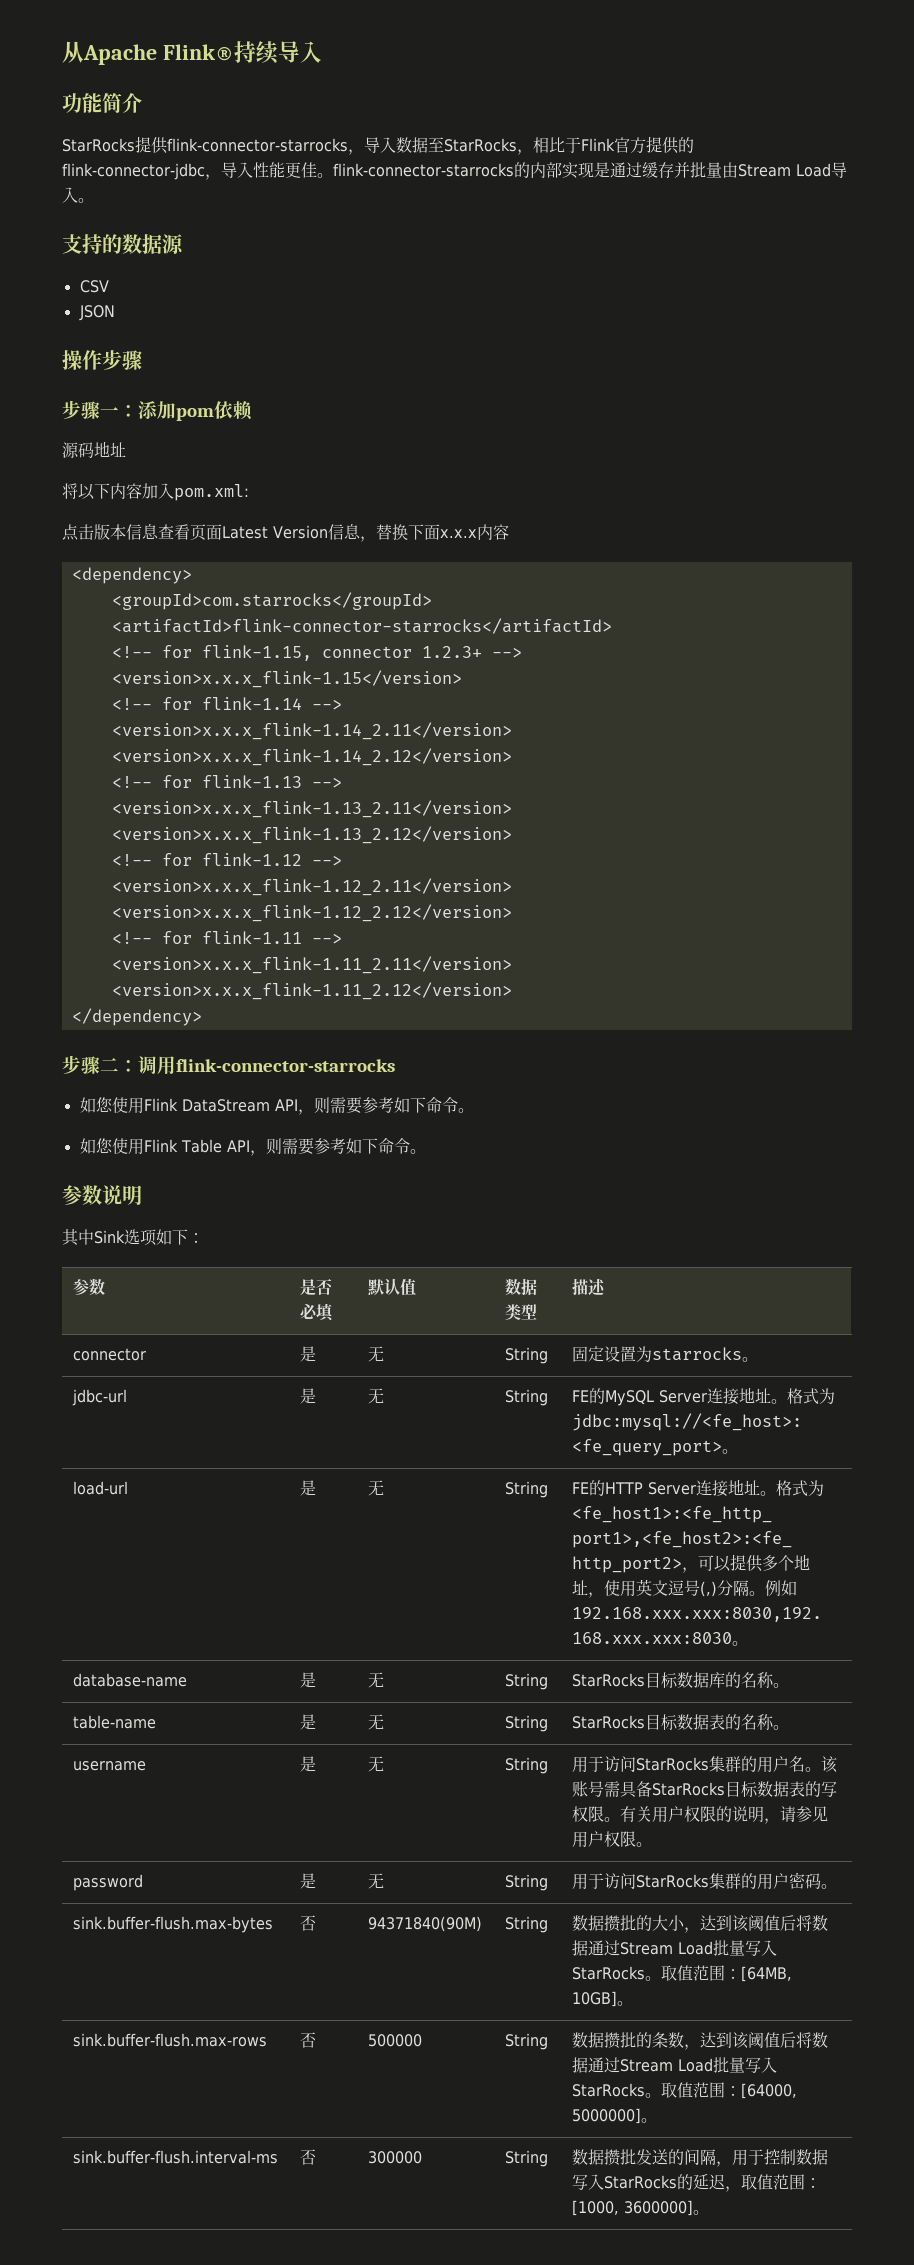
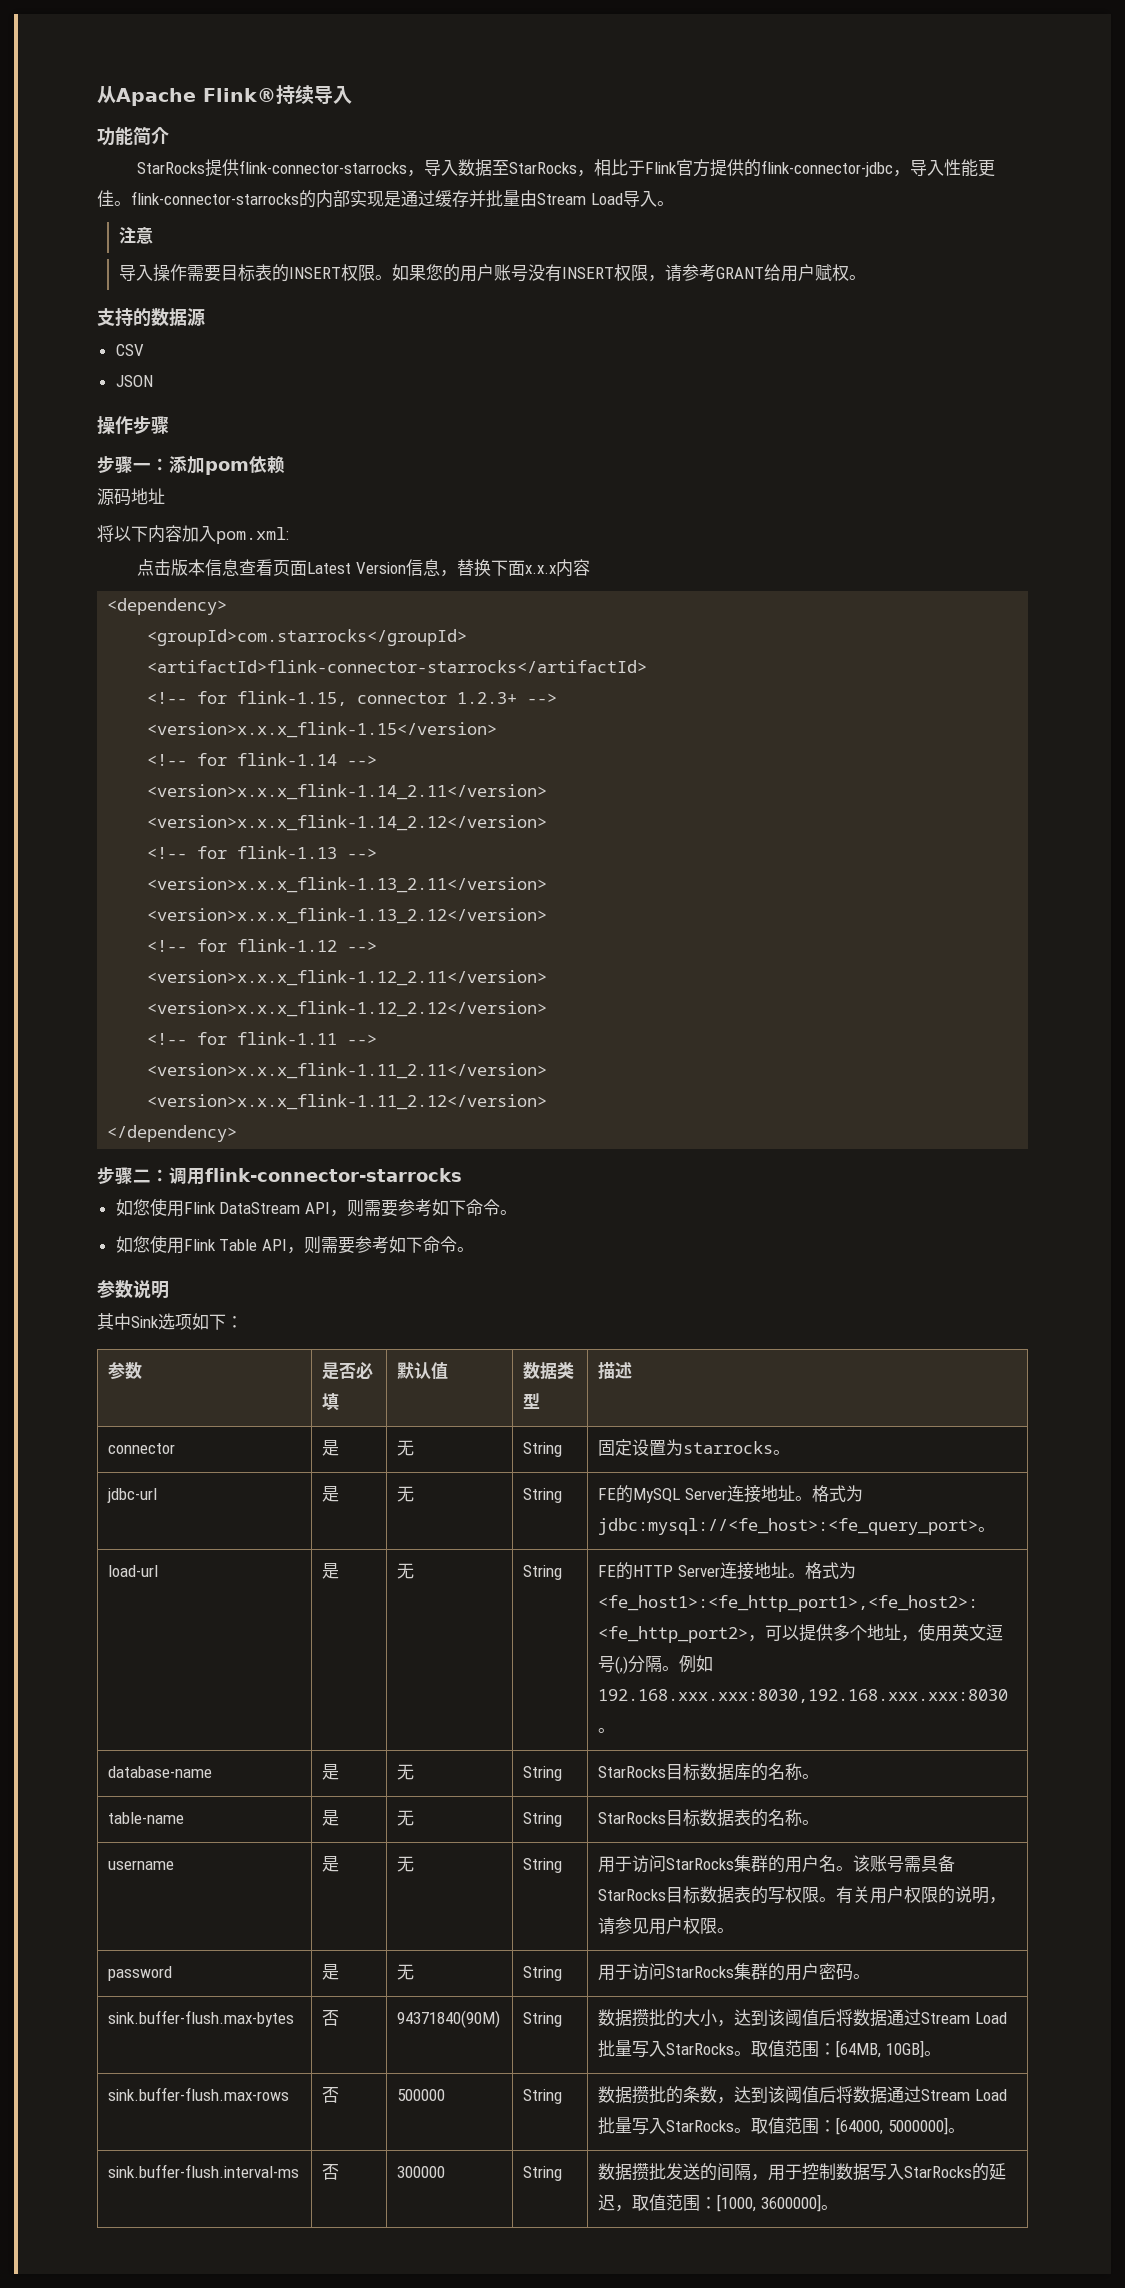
(94, 200) none -> [118,227,153,244] [118,264,866,282] // 注意 // 导入操作需要目标表的INSERT权限。如果您的用户账号没有INSERT权限，请参考GRANT给用户赋权。

